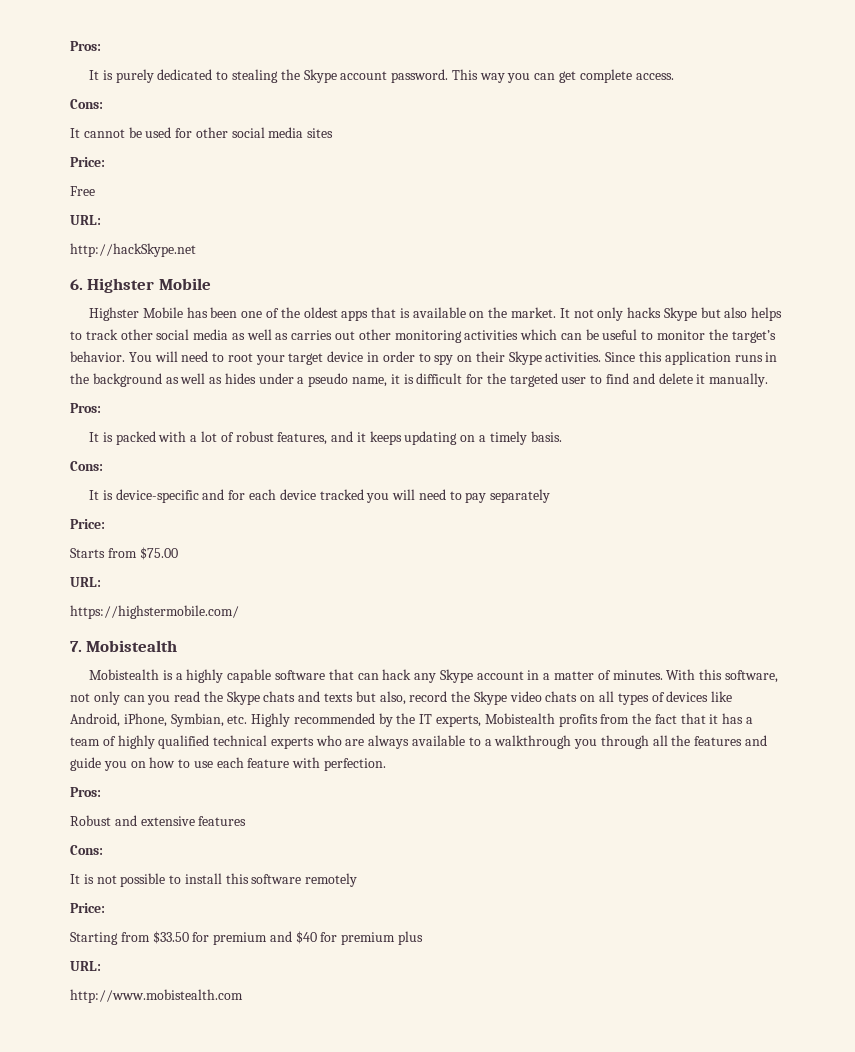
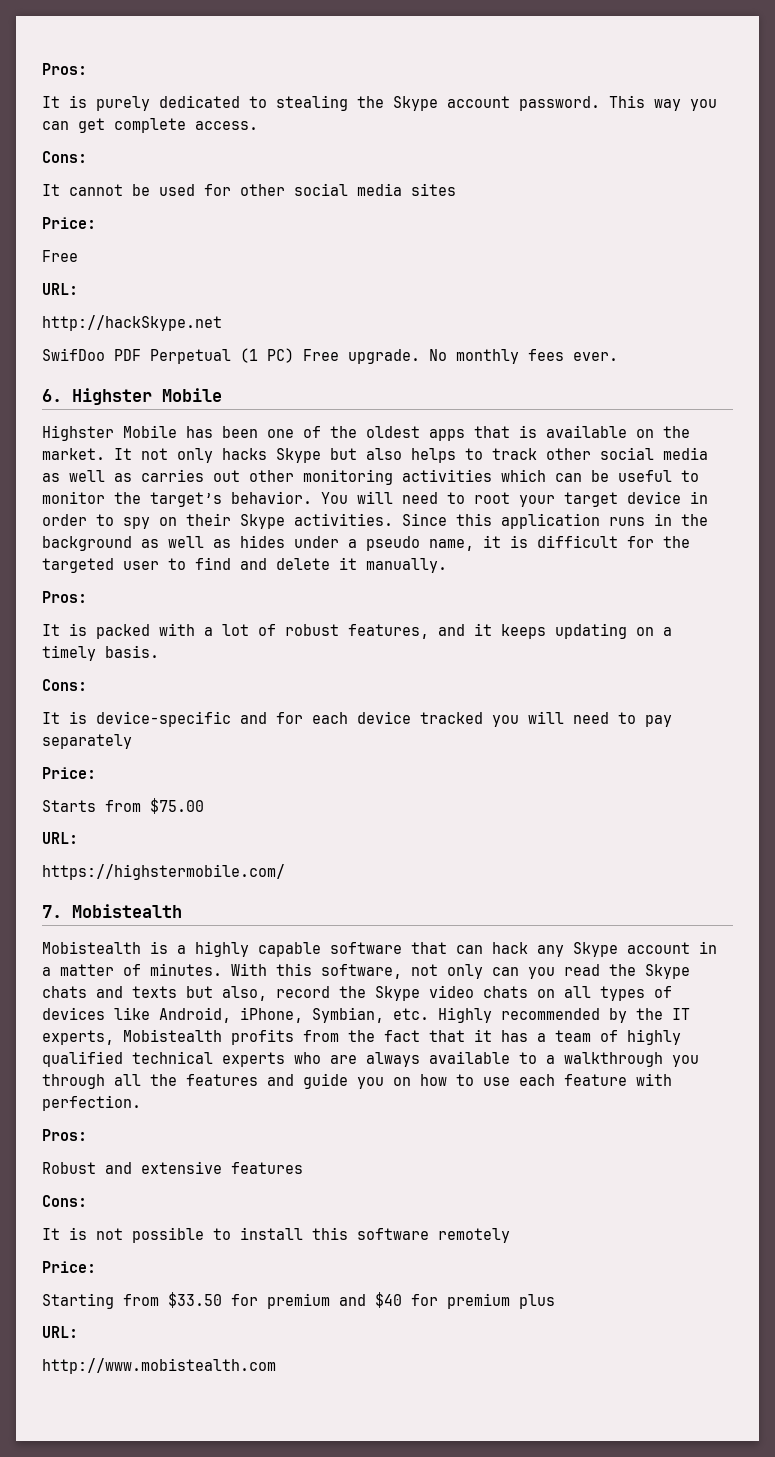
(196, 250) none -> [42,348,618,364] // SwifDoo PDF Perpetual (1 PC) Free upgrade. No monthly fees ever.

